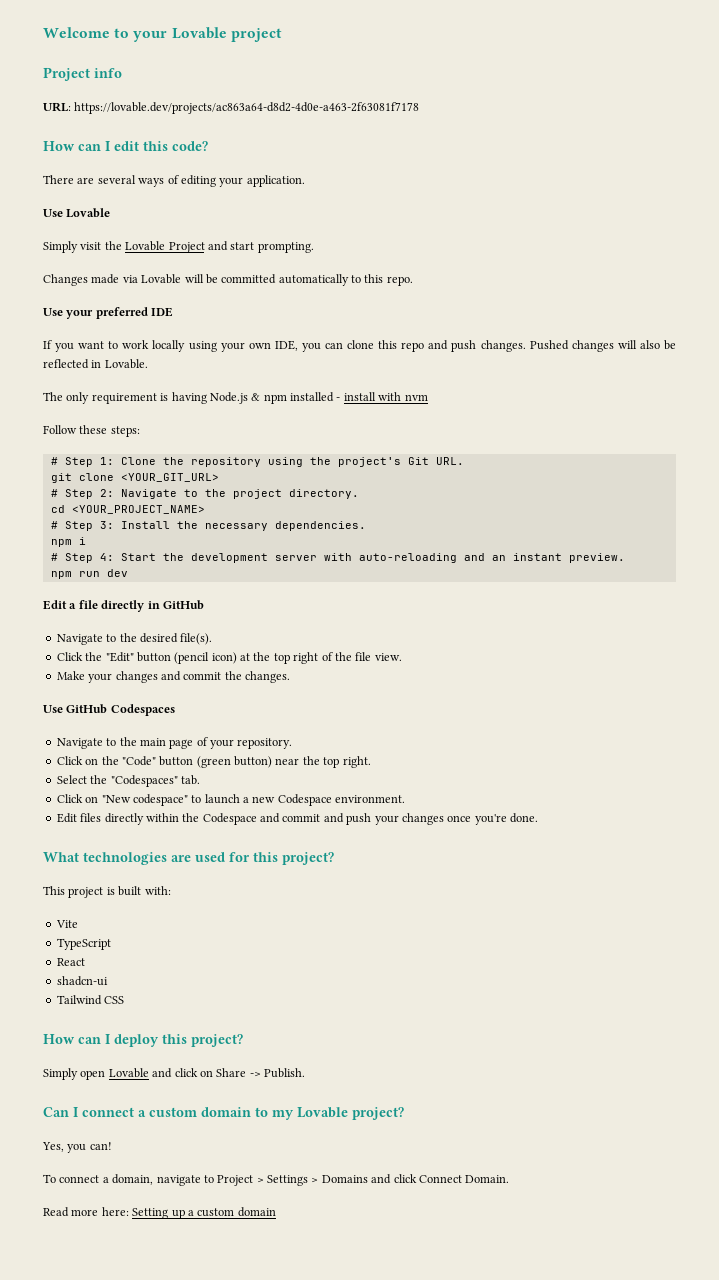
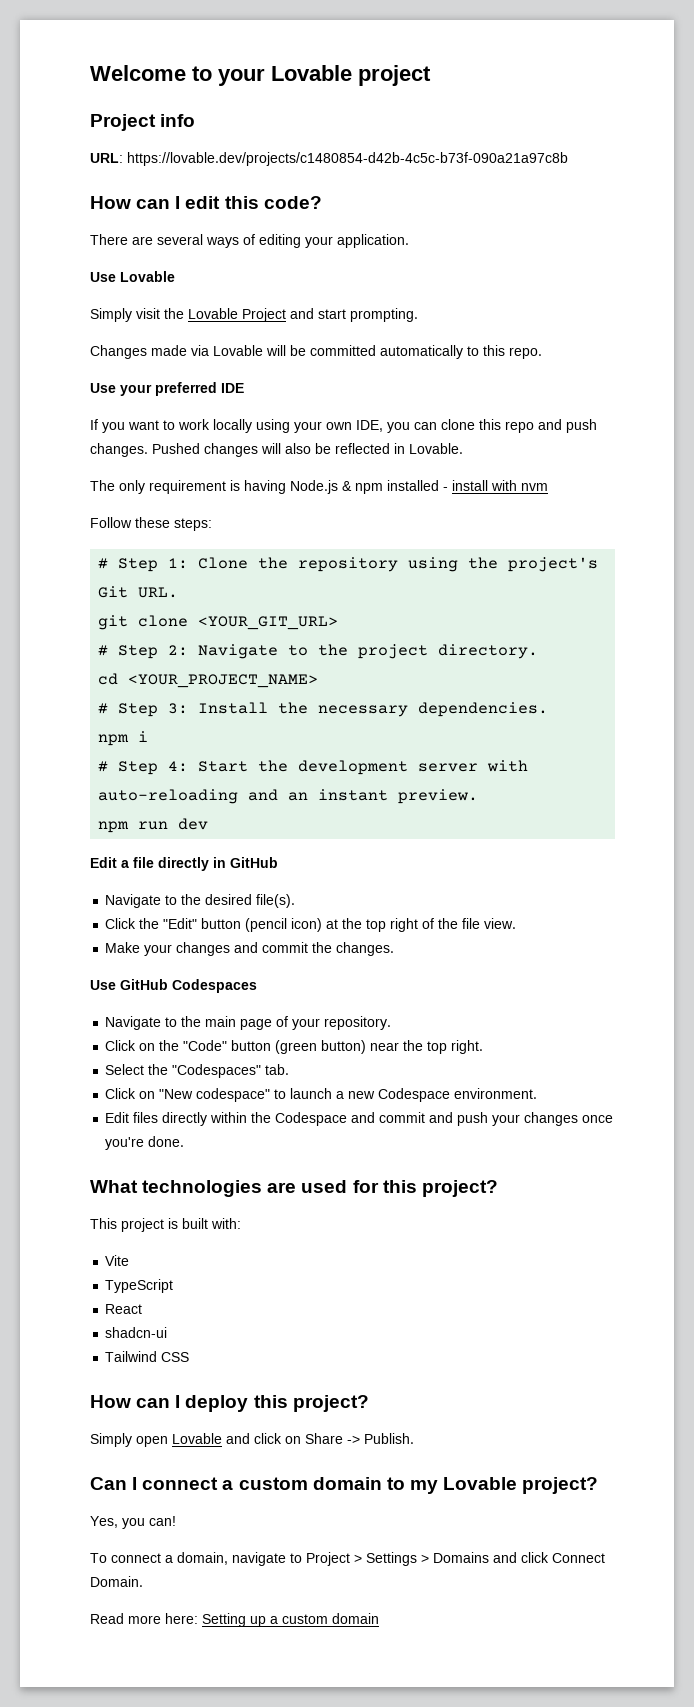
[74,102,420,114] https://lovable.dev/projects/ac863a64-d8d2-4d0e-a463-2f63081f7178 -> [127,152,568,166] https://lovable.dev/projects/c1480854-d42b-4c5c-b73f-090a21a97c8b

